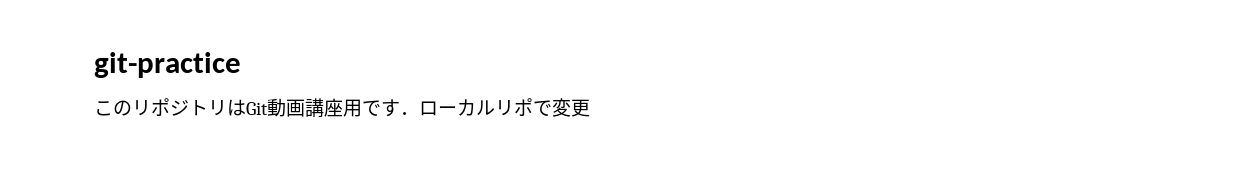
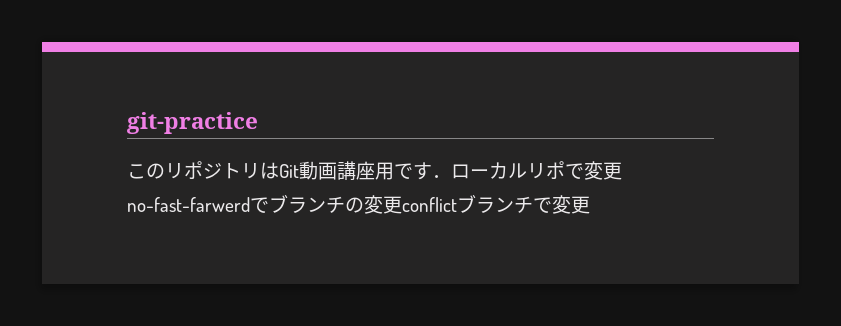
(590, 108) none -> [127,194,590,214] no-fast-farwerdでブランチの変更conflictブランチで変更

